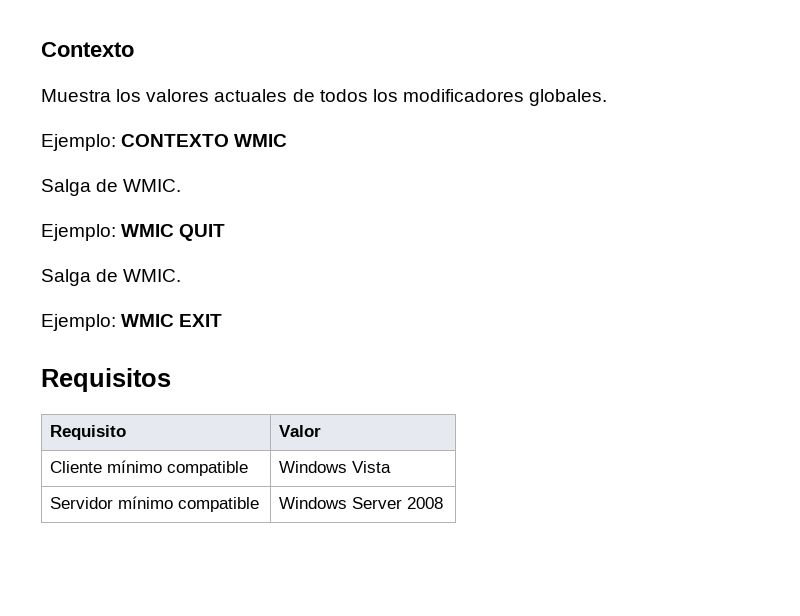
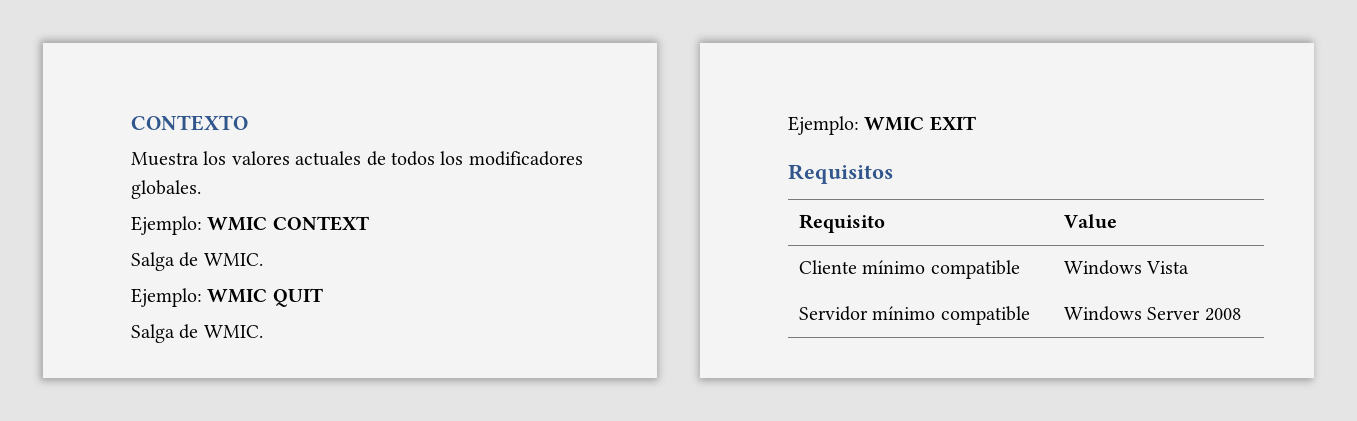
[41,42,134,57] Contexto -> [131,115,248,131] CONTEXTO
[121,134,288,147] CONTEXTO WMIC -> [207,216,369,231] WMIC CONTEXT
[278,425,321,437] Valor -> [1063,214,1117,229] Value

